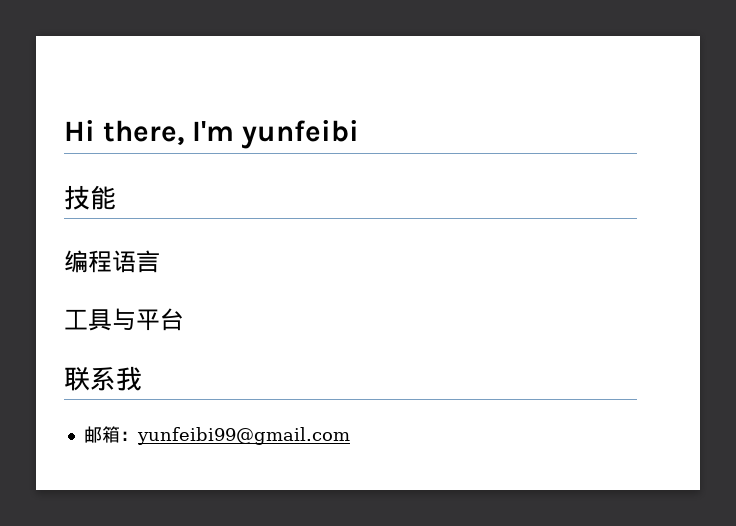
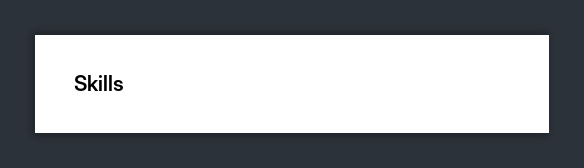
[64,120,359,149] [64,185,116,210] [64,250,160,273] [64,308,184,331] [64,366,142,391] [83,426,350,445] Hi there, I'm yunfeibi // 技能 // 编程语言 // 工具与平台 // 联系我 // 邮箱：yunfeibi99@gmail.com -> [74,75,124,91] Skills

